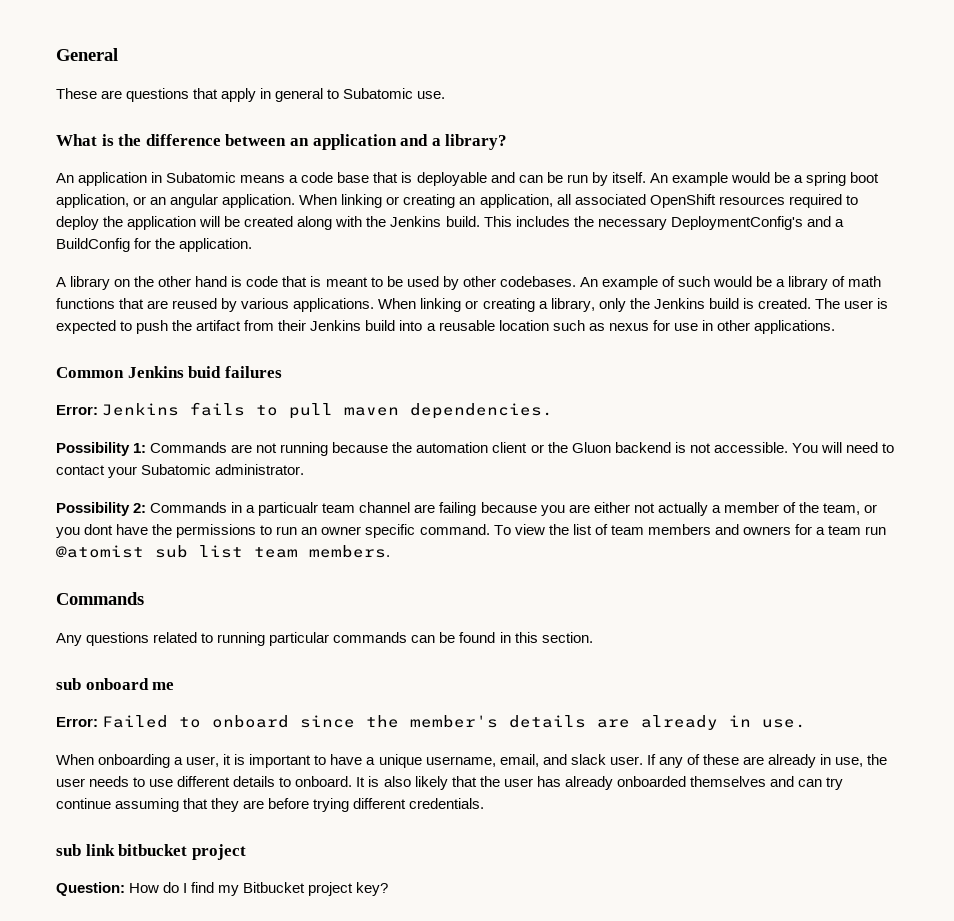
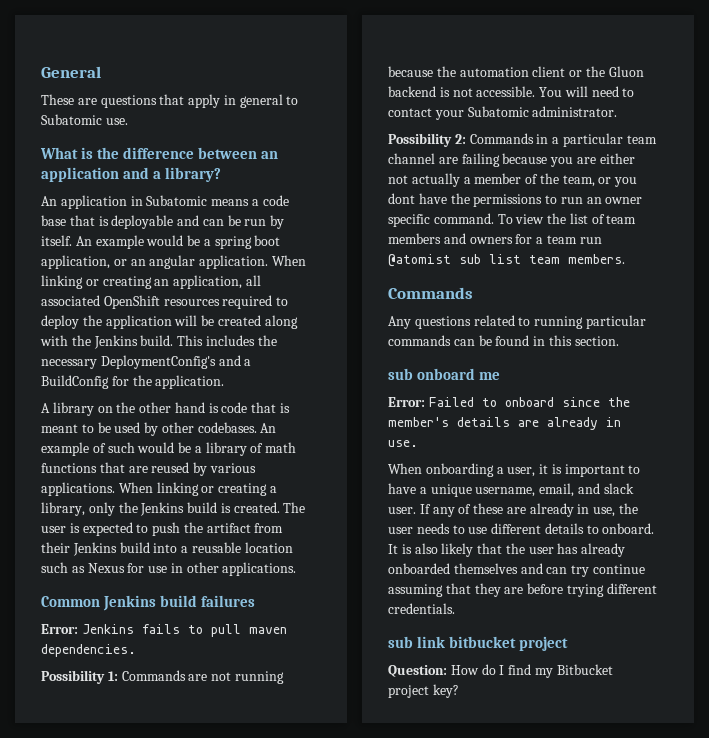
[608,323,649,331] nexus -> [87,563,125,573] Nexus
[188,366,222,378] buid -> [160,595,198,607] build
[258,502,319,516] particualr -> [562,133,623,147] particular

